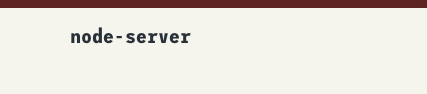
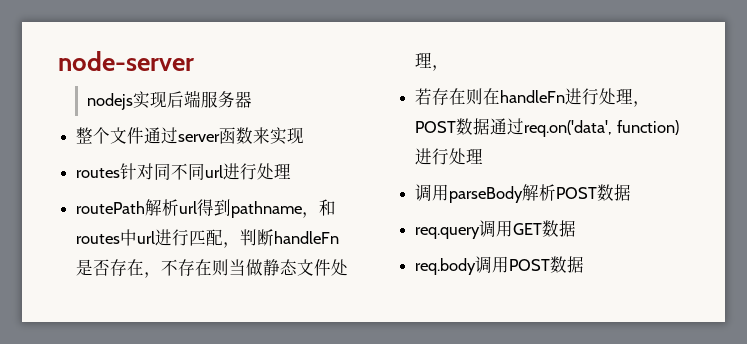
(191, 35) none -> [86,90,252,110] [76,127,305,145] [76,163,292,180] [76,199,337,218] [76,229,340,248] [76,259,349,278] [415,52,450,71] [415,88,651,107] [415,118,679,137] [415,148,484,165] [415,184,632,203] [415,220,577,239] [415,256,585,275] // nodejs实现后端服务器 // 整个文件通过server函数来实现 // routes针对同不同url进行处理 // routePath解析url得到pathname，和routes中url进行匹配，判断handleFn是否存在，不存在则当做静态文件处理， // 若存在则在handleFn进行处理，POST数据通过req.on('data', function)进行处理 // 调用parseBody解析POST数据 // req.query调用GET数据 // req.body调用POST数据

